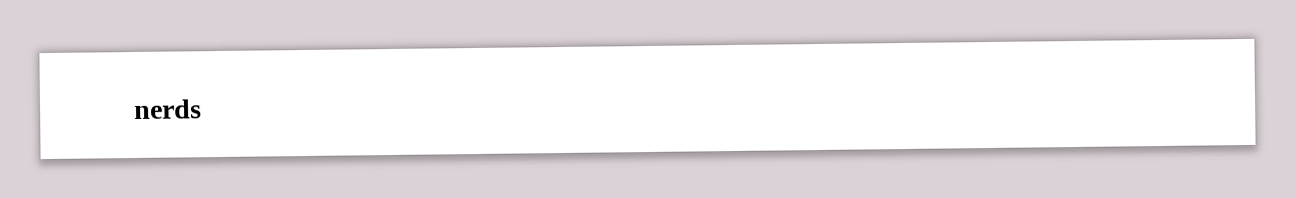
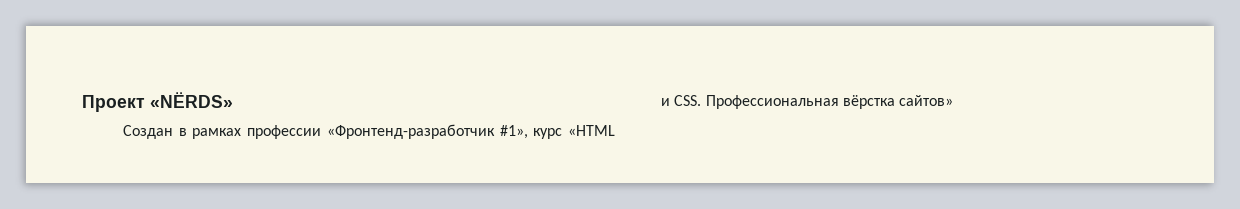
[133,99,202,120] nerds -> [82,92,233,112] [122,124,615,139] [661,95,954,109] Проект «NЁRDS» // Создан в рамках профессии «Фронтенд-разработчик #1», курс «HTML и CSS. Профессиональная вёрстка сайтов»

